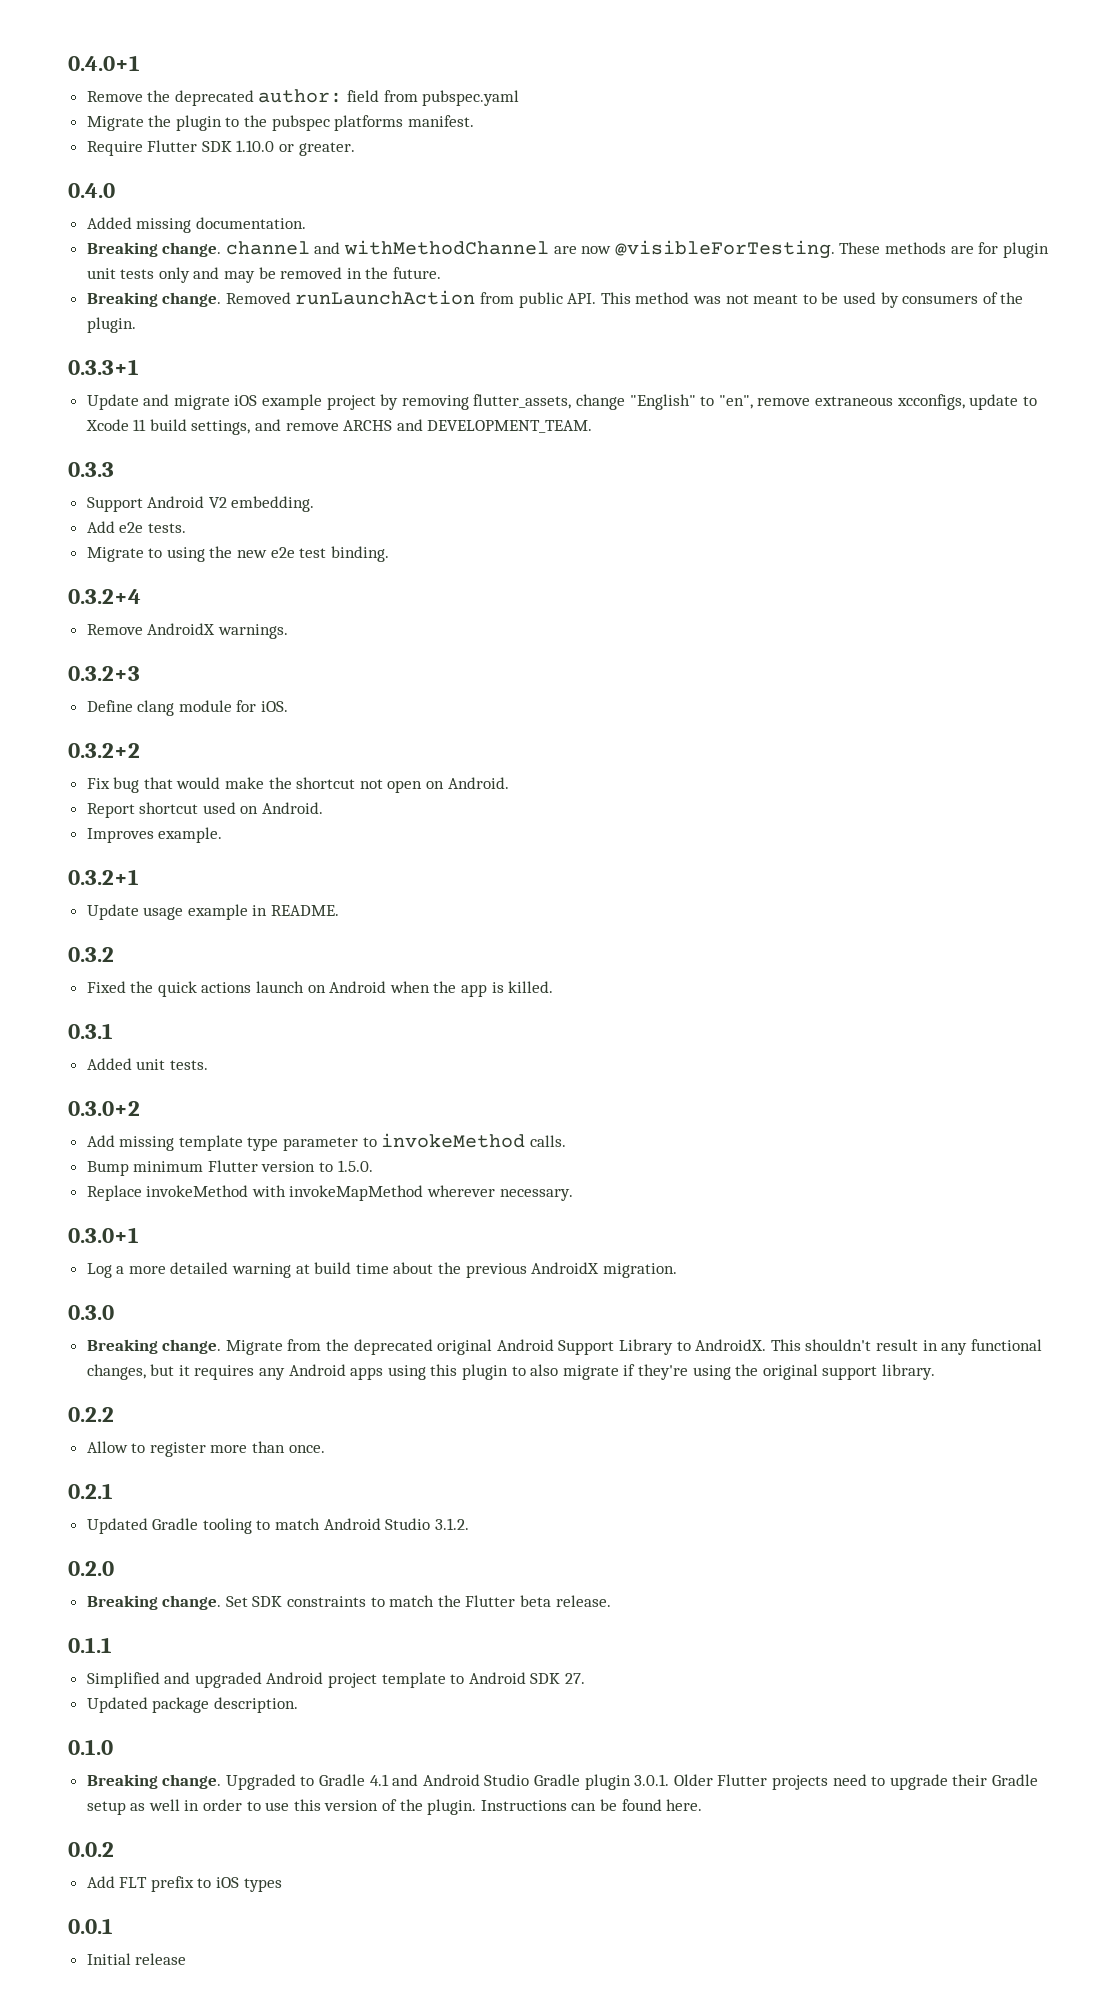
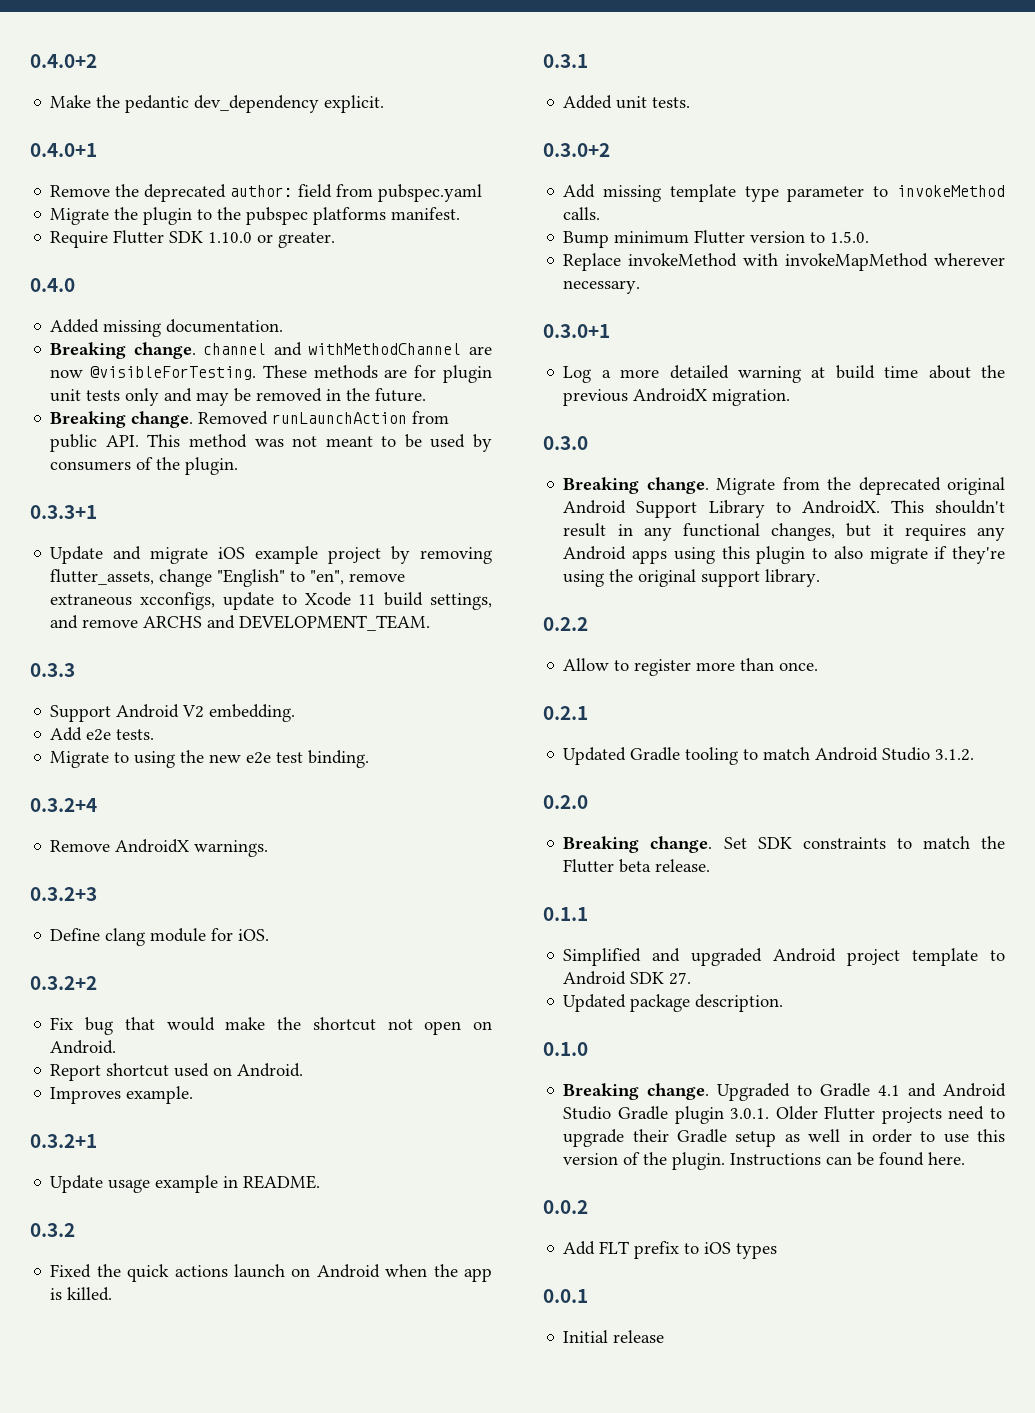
(68, 63) none -> [30,54,97,68] [50,95,385,113] 0.4.0+2 // Make the pedantic dev_dependency explicit. //

